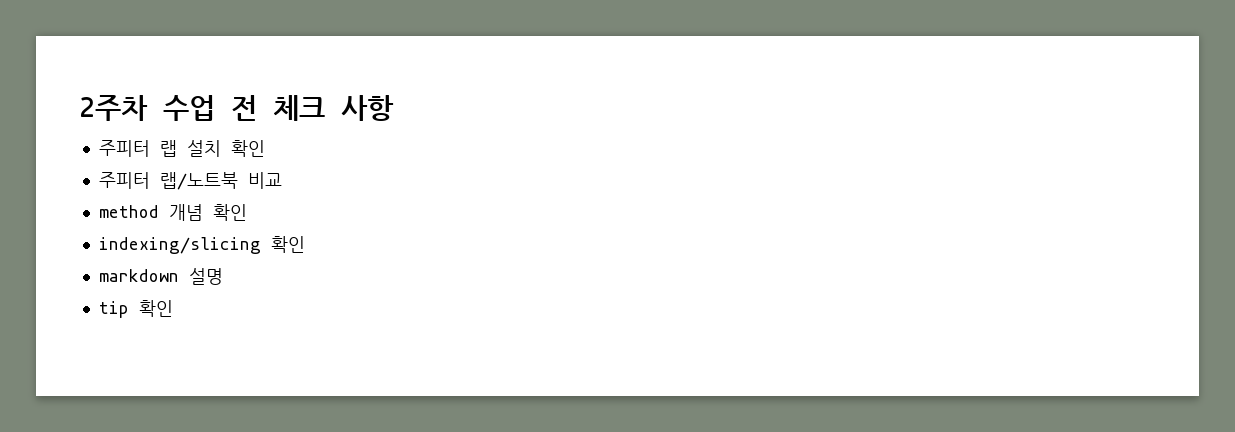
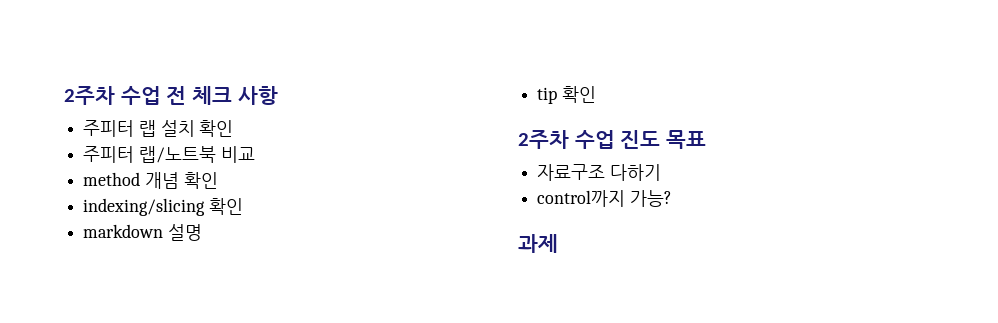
(173, 308) none -> [518,130,707,149] [537,164,661,181] [537,190,672,207] [518,234,558,253] // 2주차 수업 진도 목표 // 자료구조 다하기 // control까지 가능? // 과제

